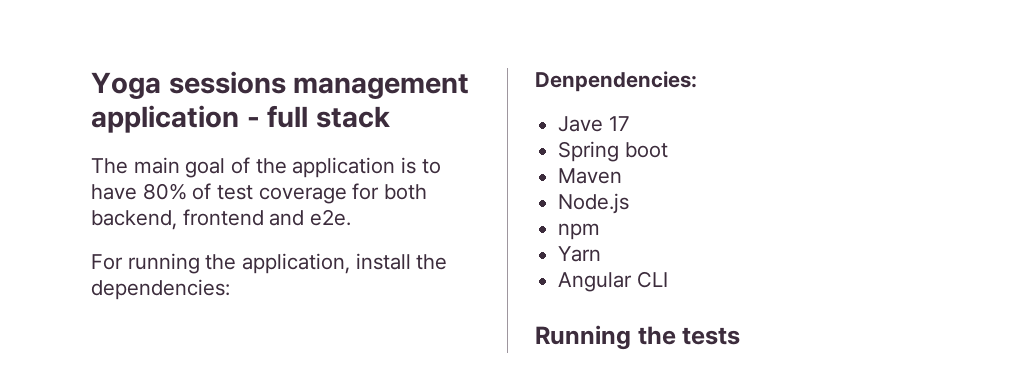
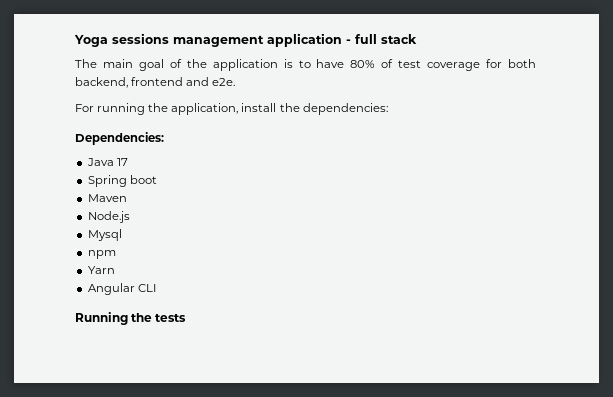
[535,71,697,92] [558,116,604,132] Denpendencies: // Jave -> [75,132,164,145] [86,158,114,166] Dependencies: // Java
(630, 203) none -> [87,229,122,241] // Mysql

